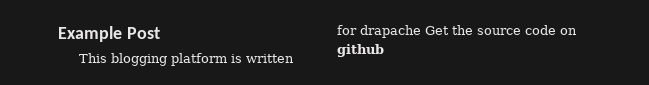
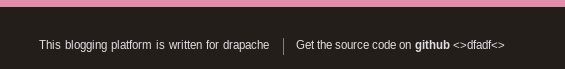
[58,26,160,42] Example Post // -> (39, 44) none
(384, 50) none -> [452,40,505,49] <>dfadf<>

